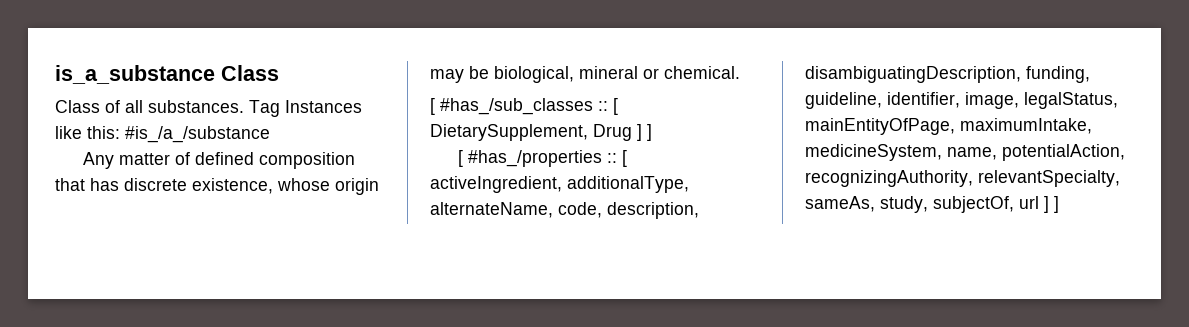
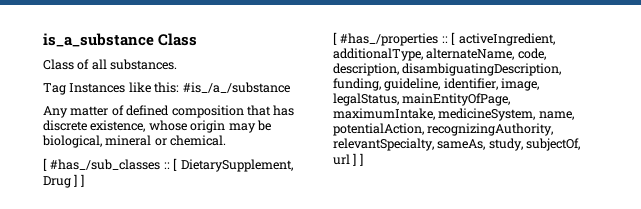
(244, 106) none -> (178, 64) //

